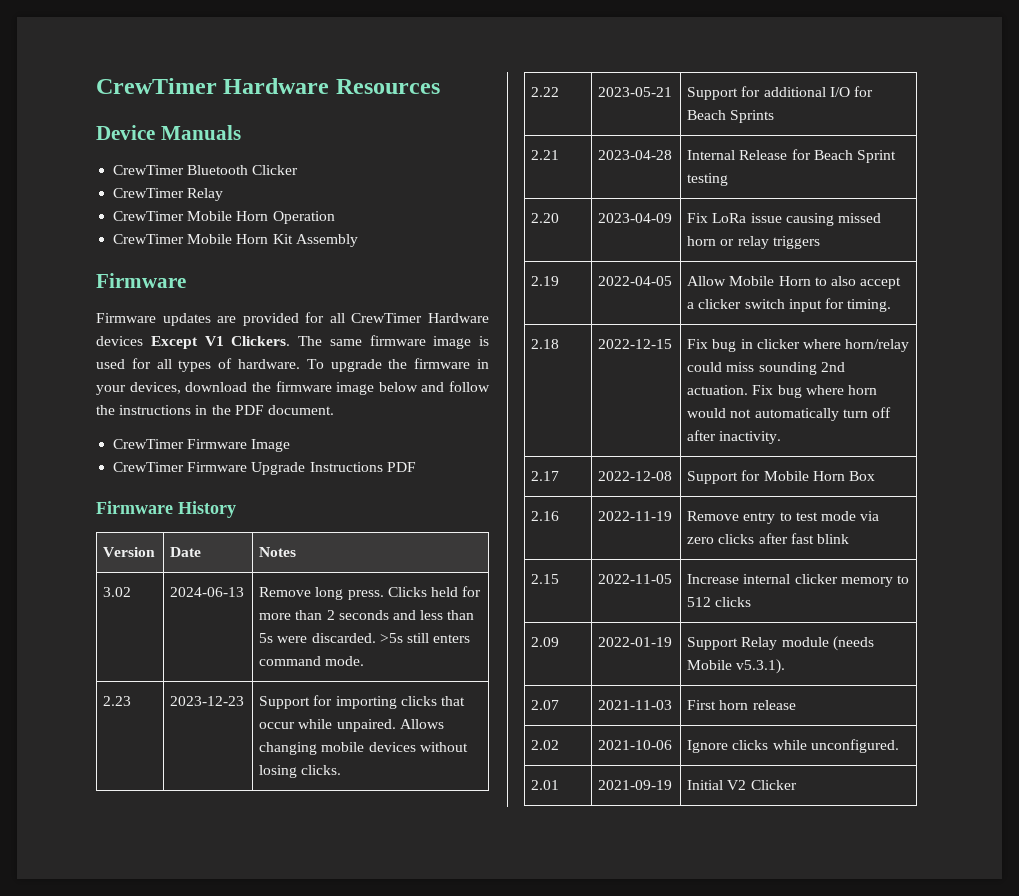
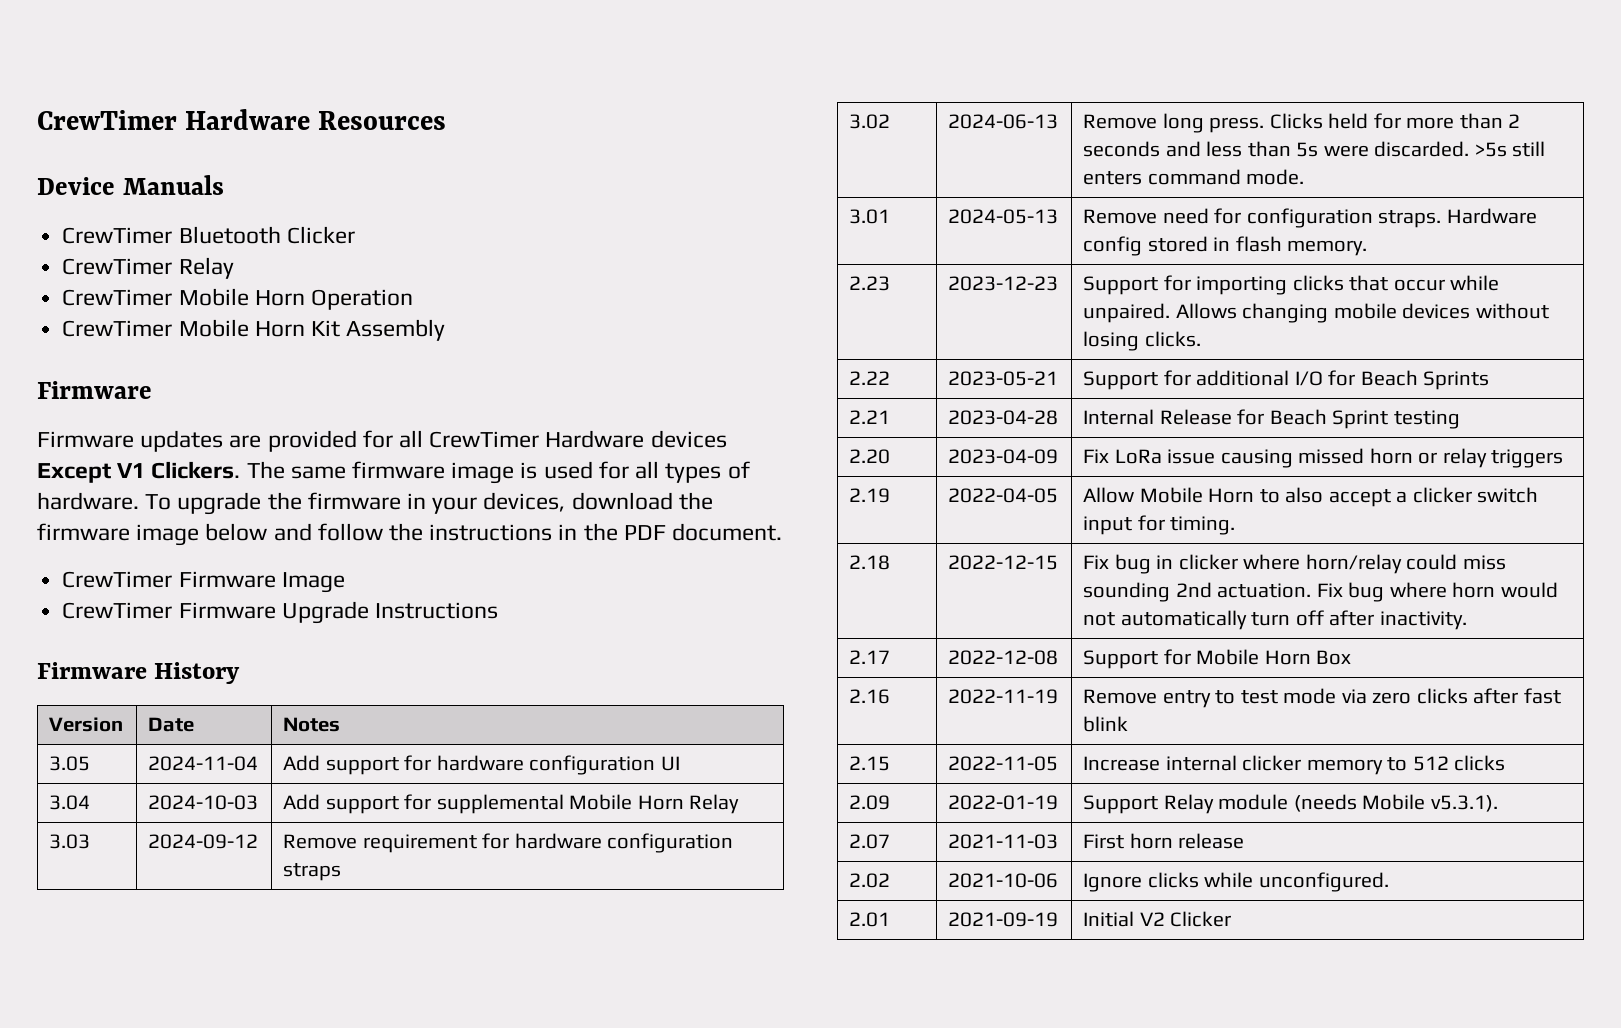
[386,462,416,472] PDF -> (498, 610) none
(297, 552) none -> [49,756,91,771] [148,756,259,771] [283,755,680,775] [49,795,91,810] [148,795,259,810] [283,794,740,814] [49,834,91,849] [148,834,259,849] [283,833,734,853] [283,863,342,881] // 3.05 | 2024-11-04 | Add support for hardware configuration UI // 3.04 | 2024-10-03 | Add support for supplemental Mobile Horn Relay // 3.03 | 2024-09-12 | Remove requirement for hardware configuration straps
(365, 661) none -> [849,209,891,224] [948,209,1059,224] [1083,208,1537,228] [1083,236,1368,256] // 3.01 | 2024-05-13 | Remove need for configuration straps. Hardware config stored in flash memory.

